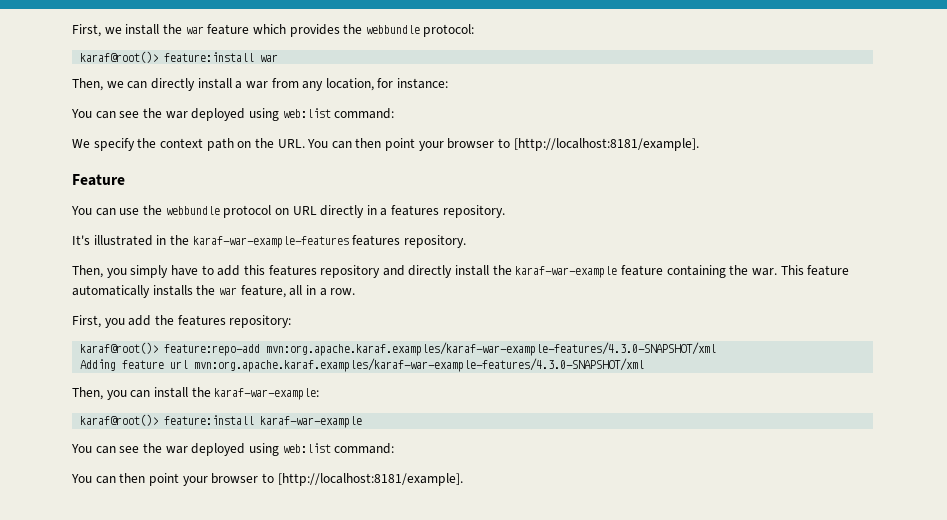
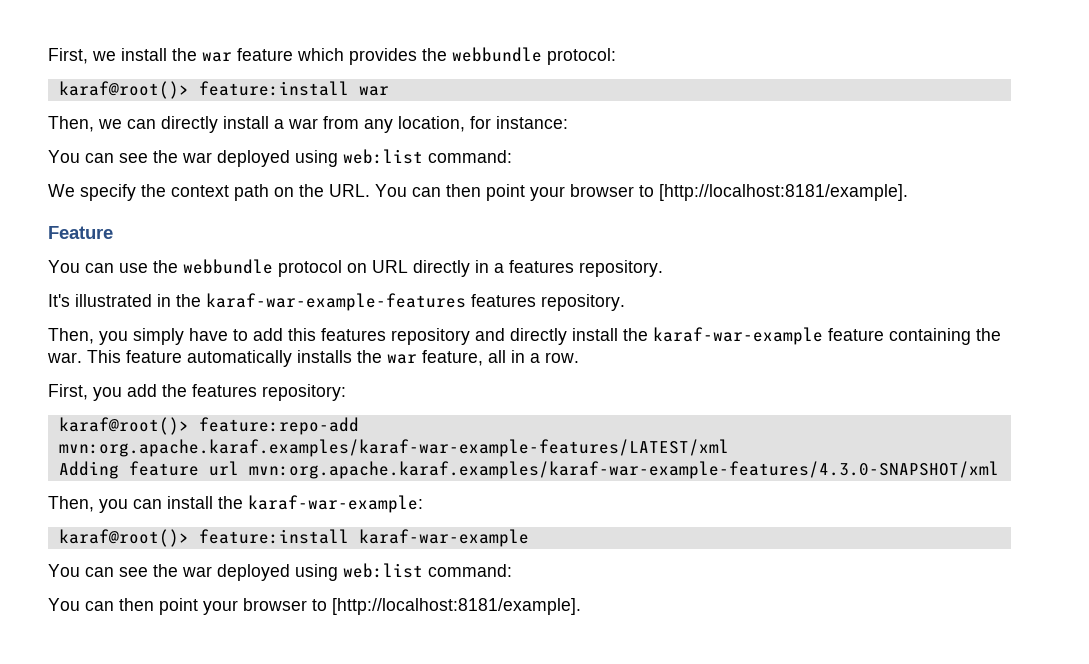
[266,342,717,356] mvn:org.apache.karaf.examples/karaf-war-example-features/4.3.0-SNAPSHOT/xml -> [58,439,729,457] mvn:org.apache.karaf.examples/karaf-war-example-features/LATEST/xml

